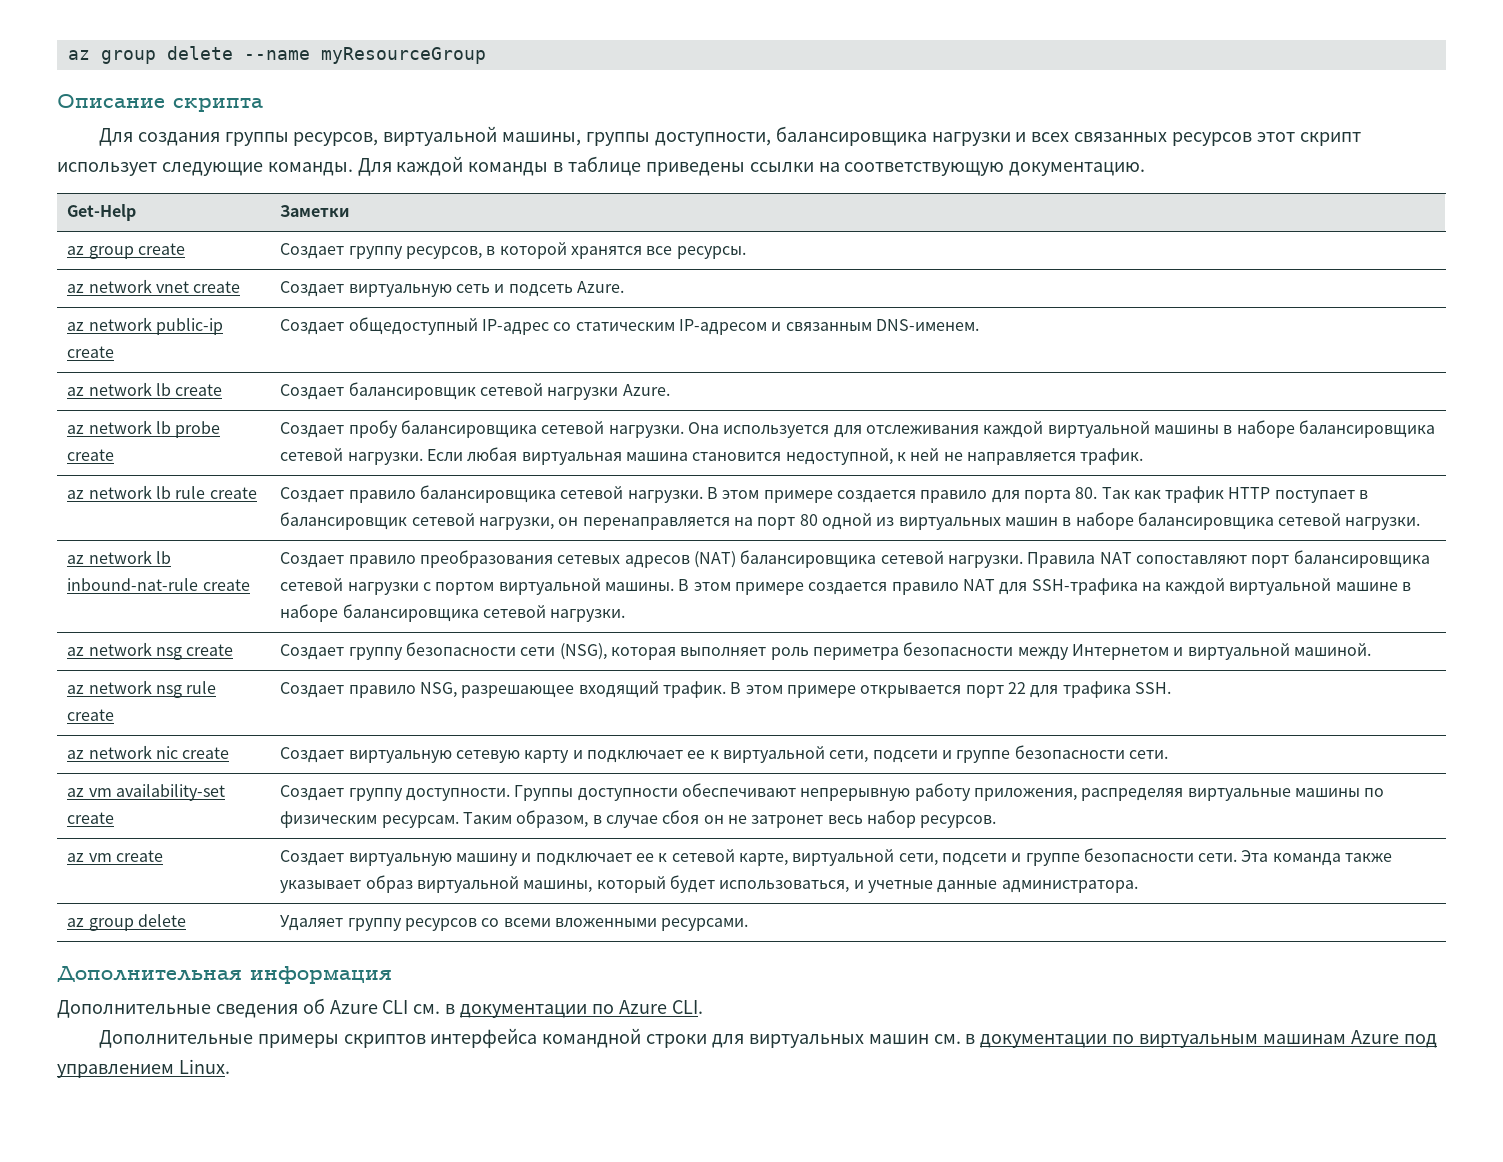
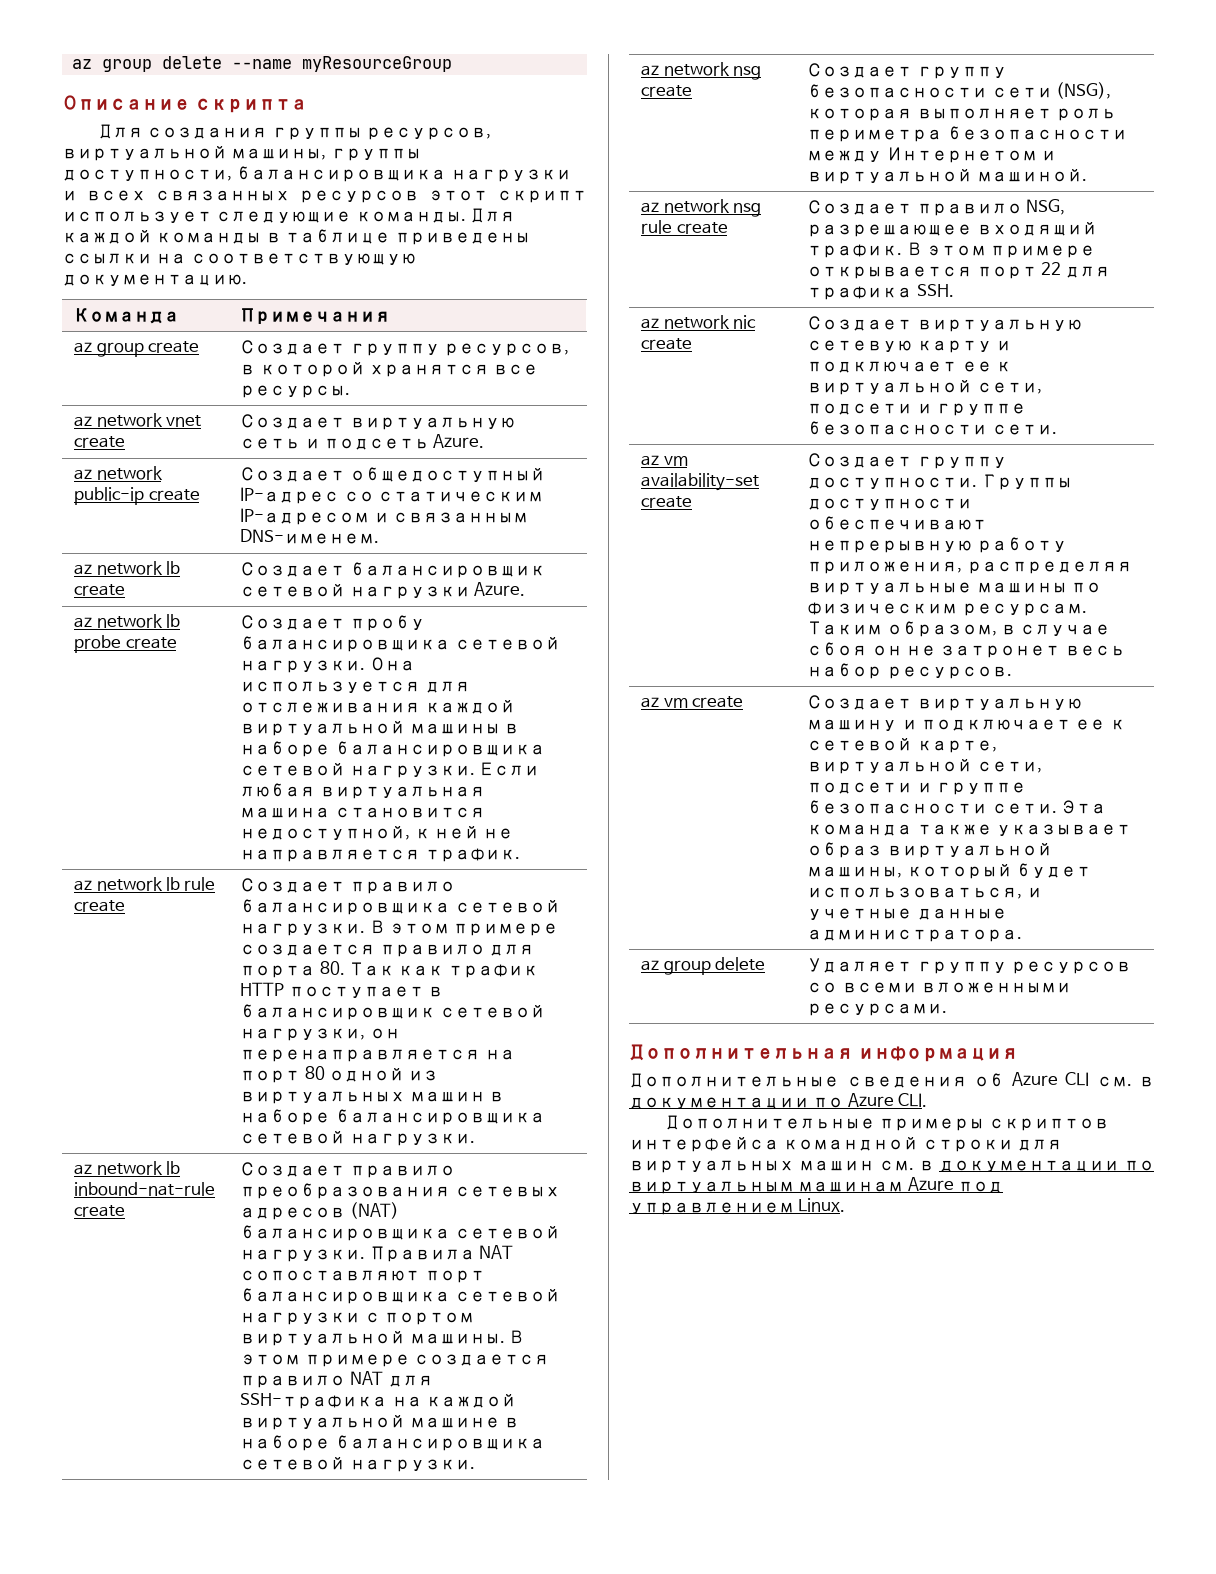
[67,204,137,221] [280,205,351,217] Get-Help | Заметки -> [74,308,180,324] [240,308,391,324] Команда | Примечания

